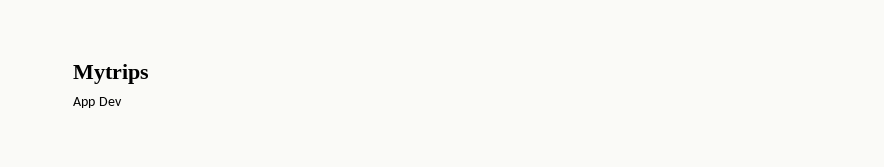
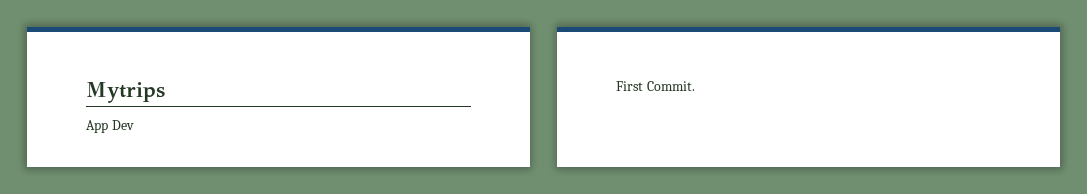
(122, 101) none -> [616,81,695,91] // First Commit.

